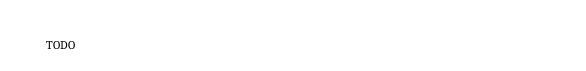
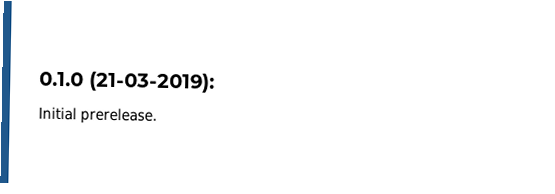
[46,41,75,49] TODO -> [39,71,215,93] [38,106,158,125] 0.1.0 (21-03-2019): // Initial prerelease.

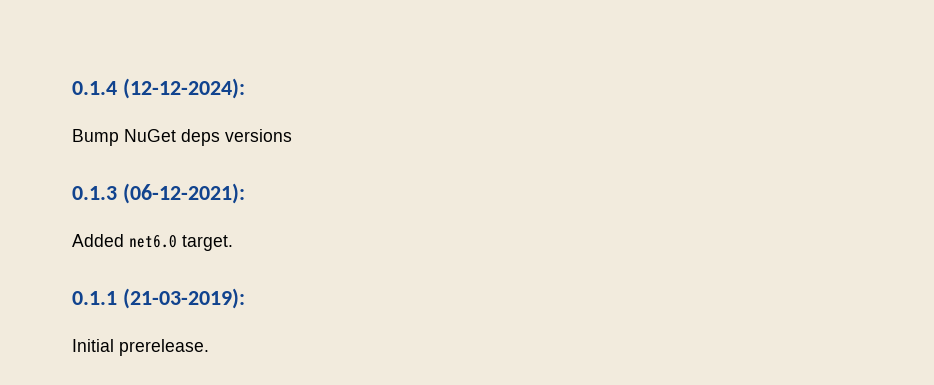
[39,71,84,87] 0.1.0 -> [72,78,245,99] [72,129,292,146] [72,183,245,204] [72,234,233,251] [72,291,117,305] 0.1.4 (12-12-2024): // Bump NuGet deps versions // 0.1.3 (06-12-2021): // Added net6.0 target. // 0.1.1

